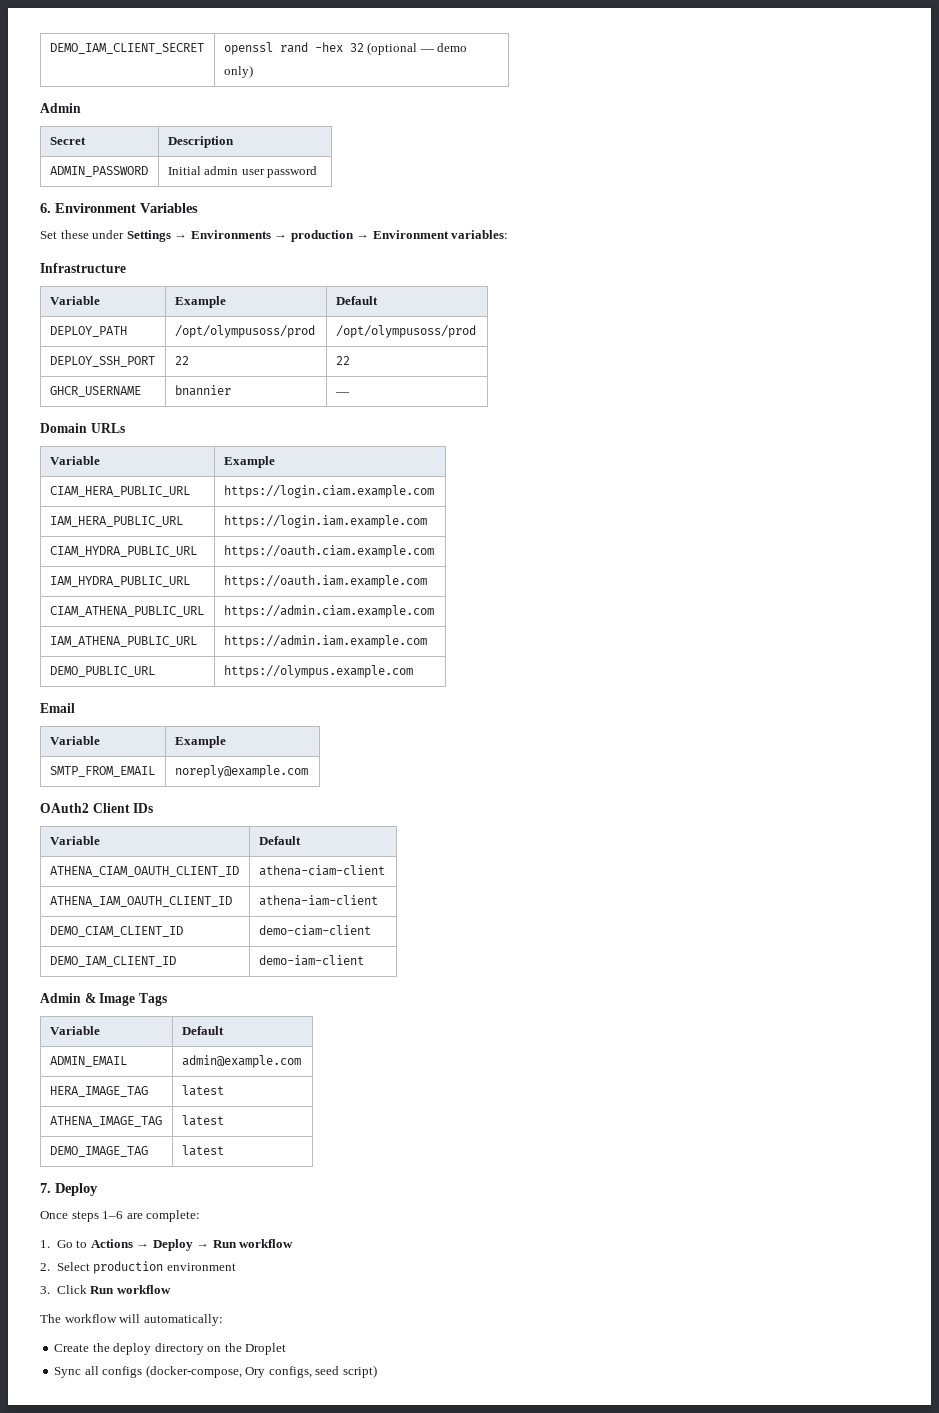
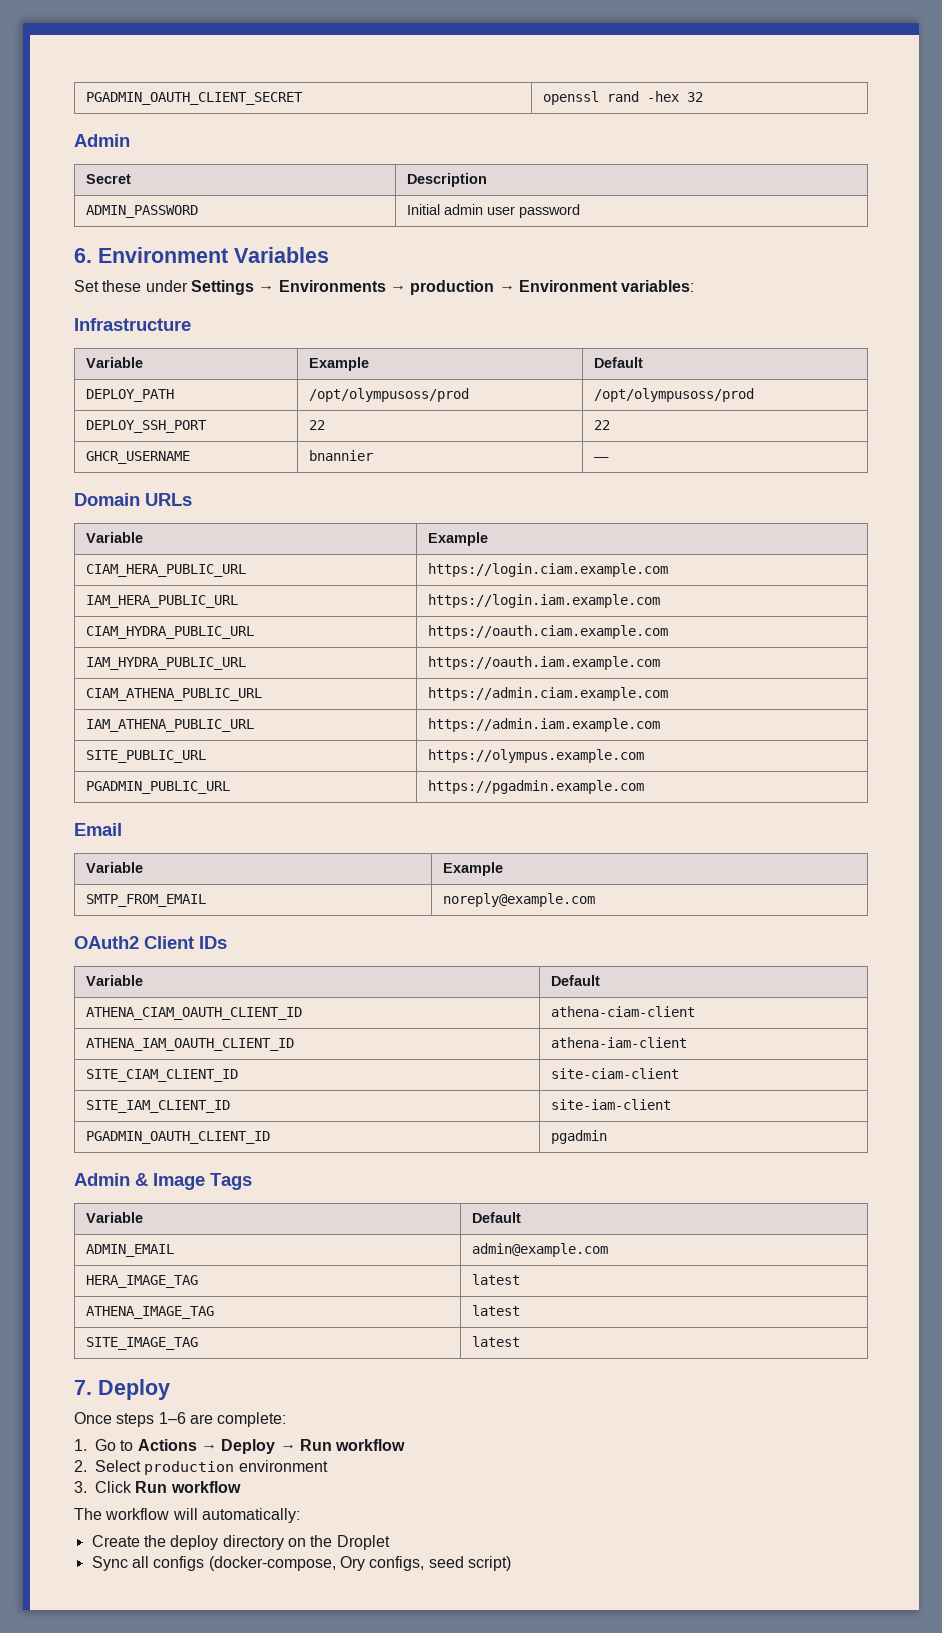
[49,43,204,54] DEMO_IAM_CLIENT_SECRET -> [86,92,304,105] PGADMIN_OAUTH_CLIENT_SECRET
[367,42,468,55] [223,65,253,78] (optional — demo only) -> (704, 97) none
[49,666,155,677] DEMO_PUBLIC_URL -> [86,750,207,763] SITE_PUBLIC_URL
(413, 671) none -> [86,781,231,794] [428,780,645,794] // PGADMIN_PUBLIC_URL | https://pgadmin.example.com
[49,926,183,937] [258,925,371,936] [49,956,176,967] [258,955,364,966] DEMO_CIAM_CLIENT_ID | demo-ciam-client // DEMO_IAM_CLIENT_ID | demo-iam-client -> [86,1069,239,1082] [551,1068,680,1079] [86,1100,231,1113] [551,1099,672,1110] [86,1131,271,1144] [551,1130,608,1144] SITE_CIAM_CLIENT_ID | site-ciam-client // SITE_IAM_CLIENT_ID | site-iam-client // PGADMIN_OAUTH_CLIENT_ID | pgadmin
[49,1146,148,1157] DEMO_IMAGE_TAG -> [86,1337,199,1350] SITE_IMAGE_TAG

